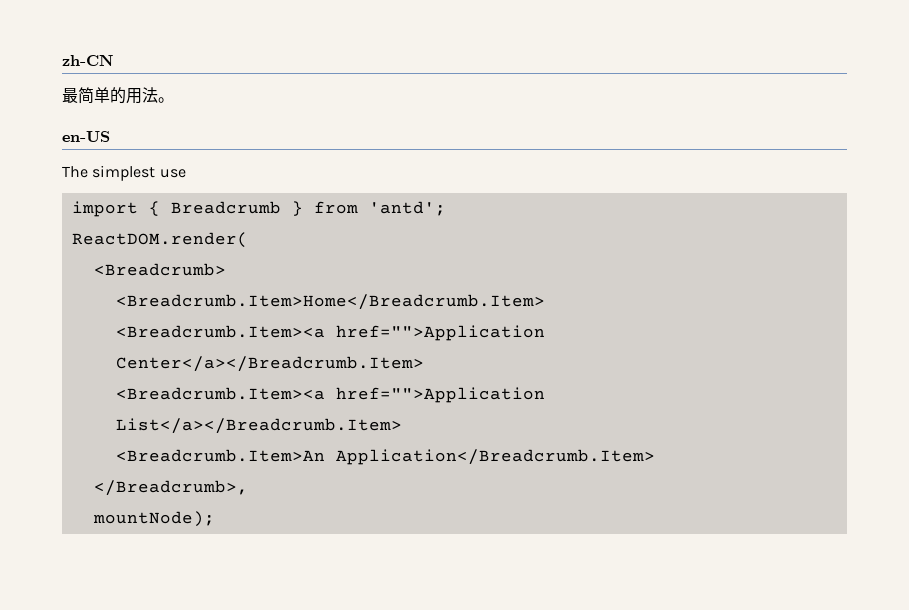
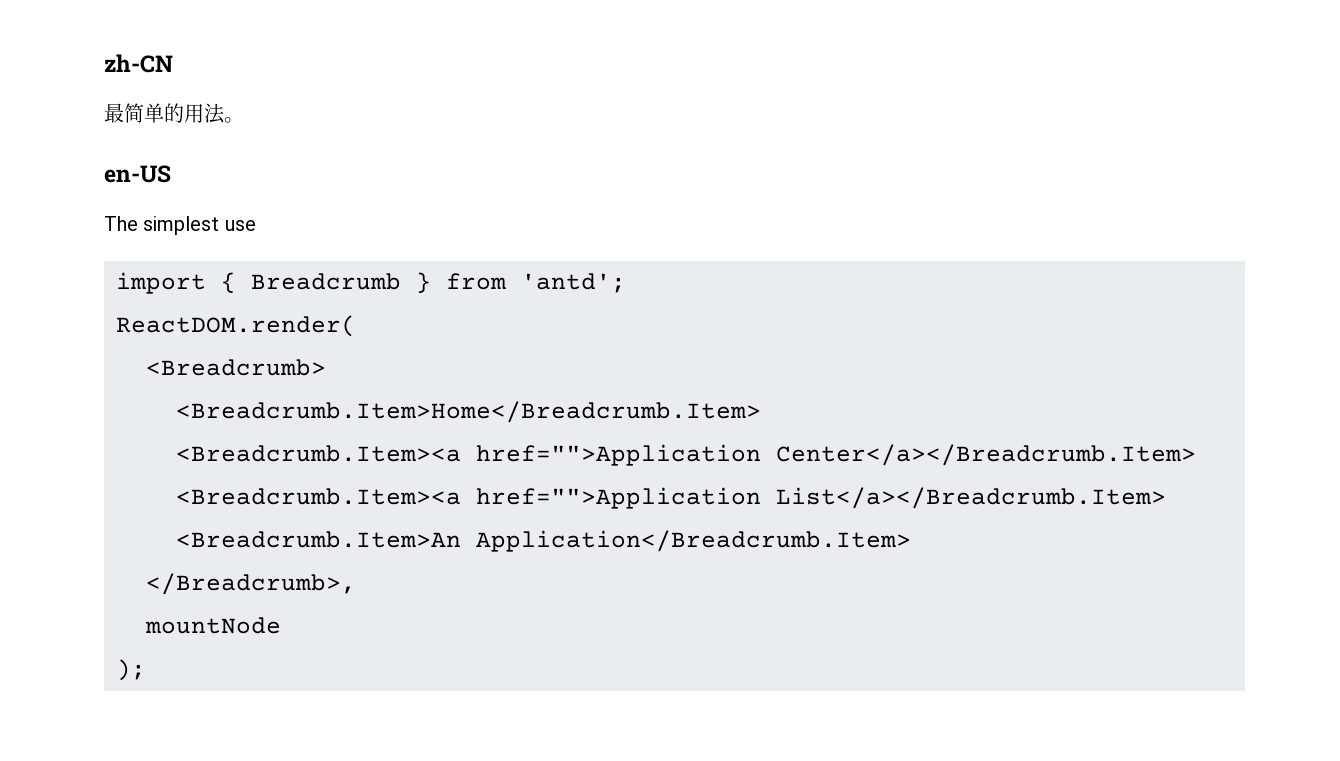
[92,511,215,527] mountNode); -> [145,617,281,634] [116,659,146,681] mountNode // );

